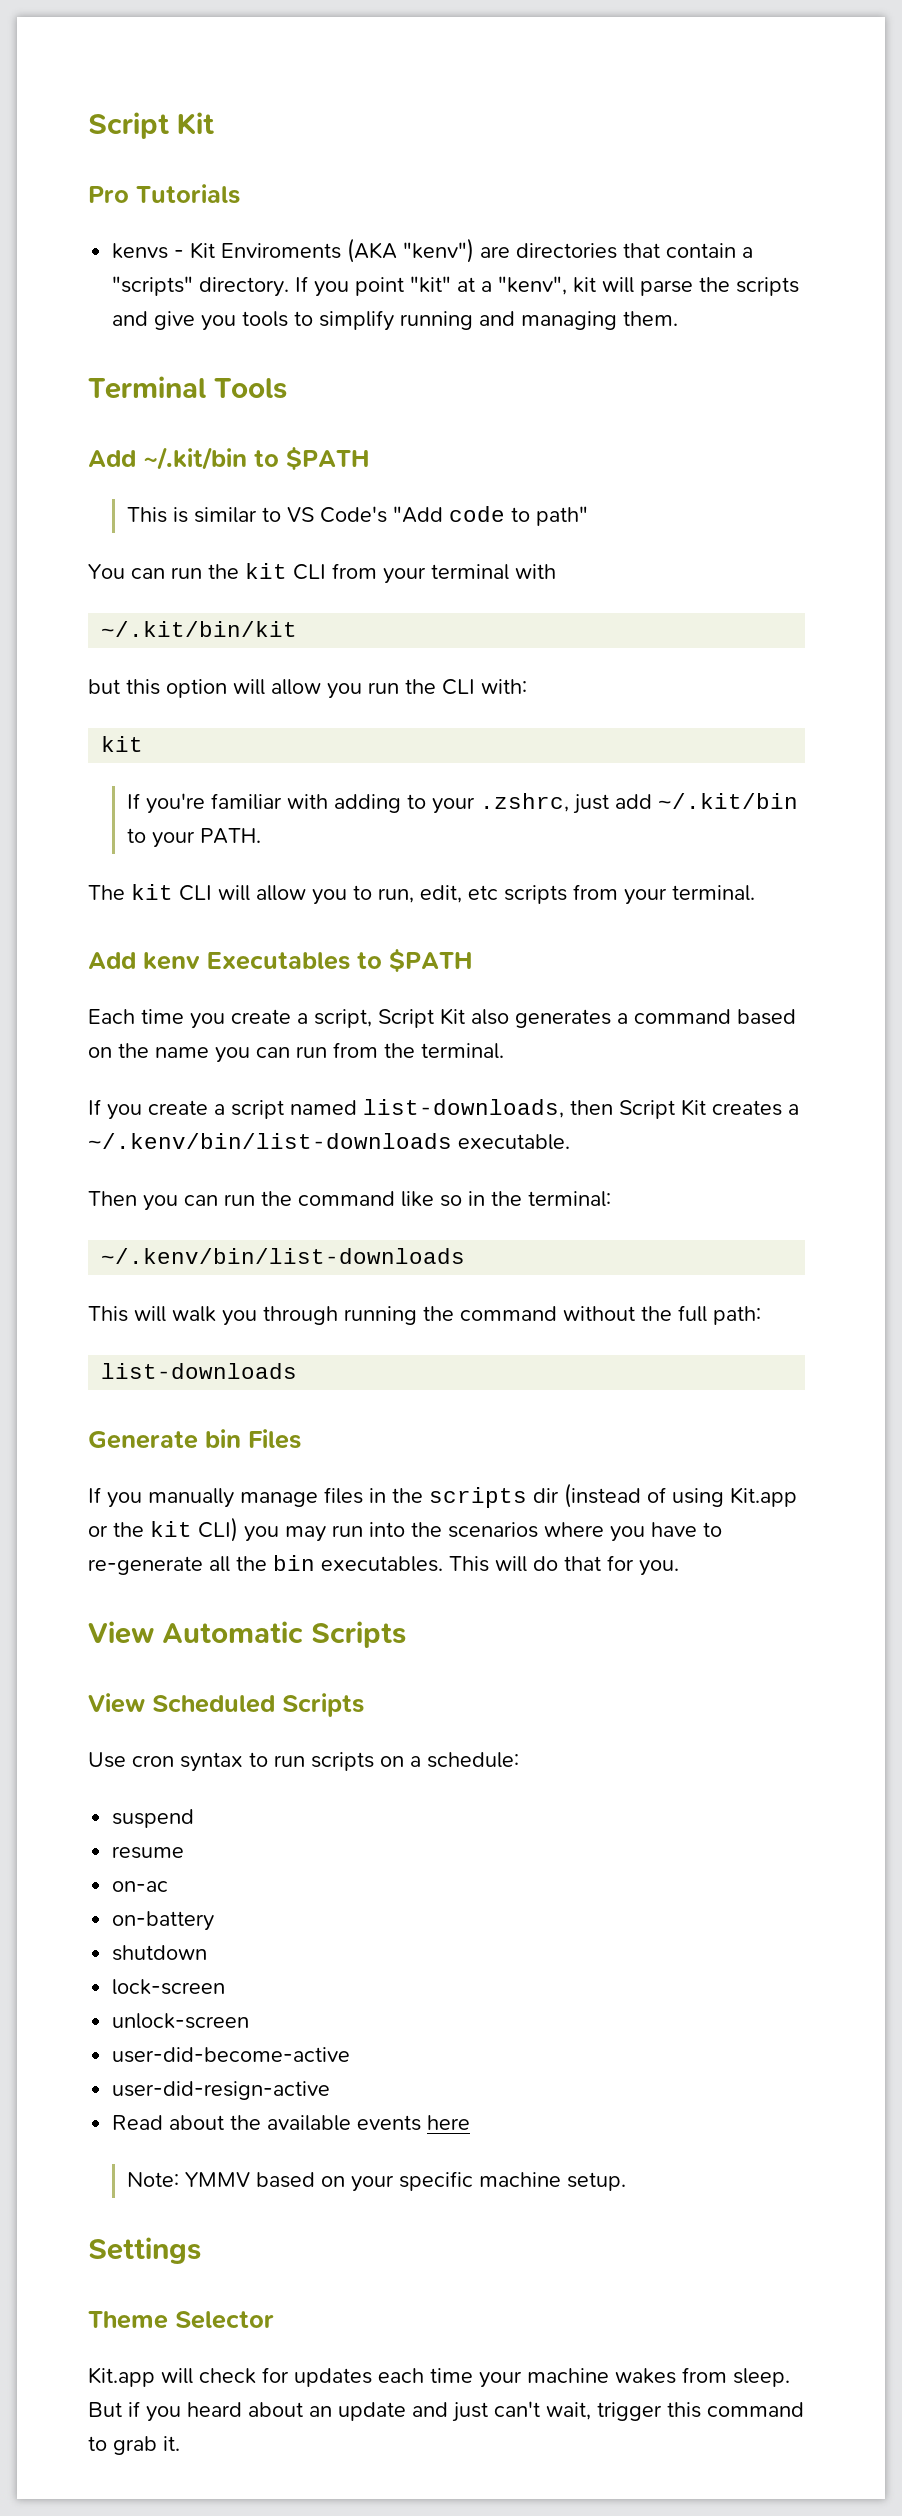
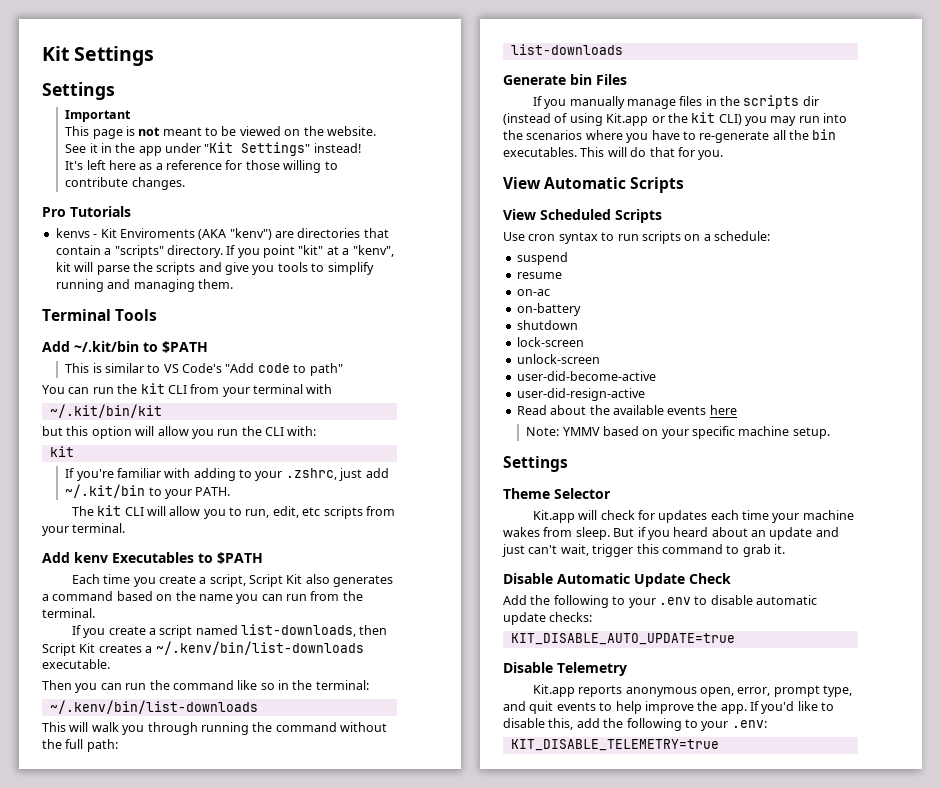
[88,112,214,139] Script Kit -> [42,46,155,66] [42,82,115,100] [65,110,132,122] [65,126,376,139] [65,142,361,156] [65,160,338,173] [65,177,185,190] Kit Settings // Settings // Important // This page is not meant to be viewed on the website. See it in the app under "Kit Settings" instead! // It's left here as a reference for those willing to contribute changes.
(180, 2443) none -> [503,573,731,587] [503,595,817,608] [503,612,593,625] [510,633,735,645] [503,662,627,676] [532,684,853,697] [503,701,835,714] [503,718,767,731] [510,739,719,751] // Disable Automatic Update Check // Add the following to your .env to disable automatic update checks: // KIT_DISABLE_AUTO_UPDATE=true // Disable Telemetry // Kit.app reports anonymous open, error, prompt type, and quit events to help improve the app. If you'd like to disable this, add the following to your .env: // KIT_DISABLE_TELEMETRY=true

